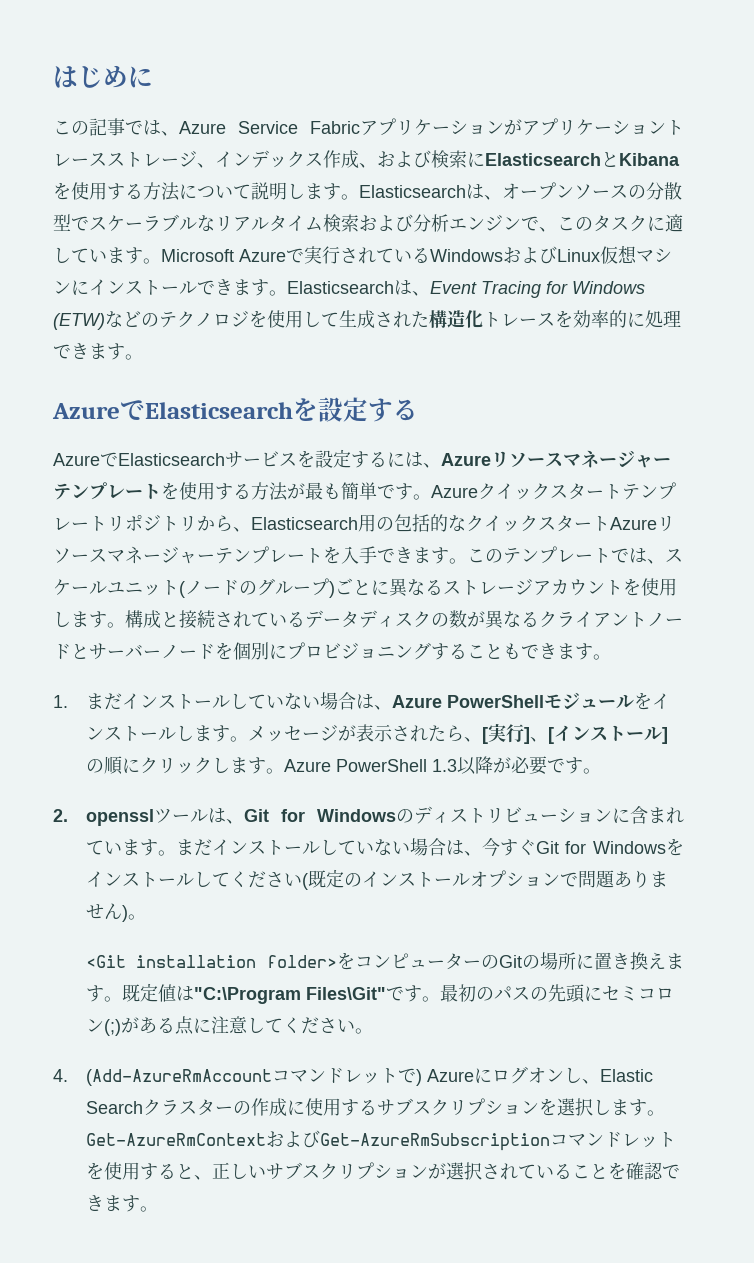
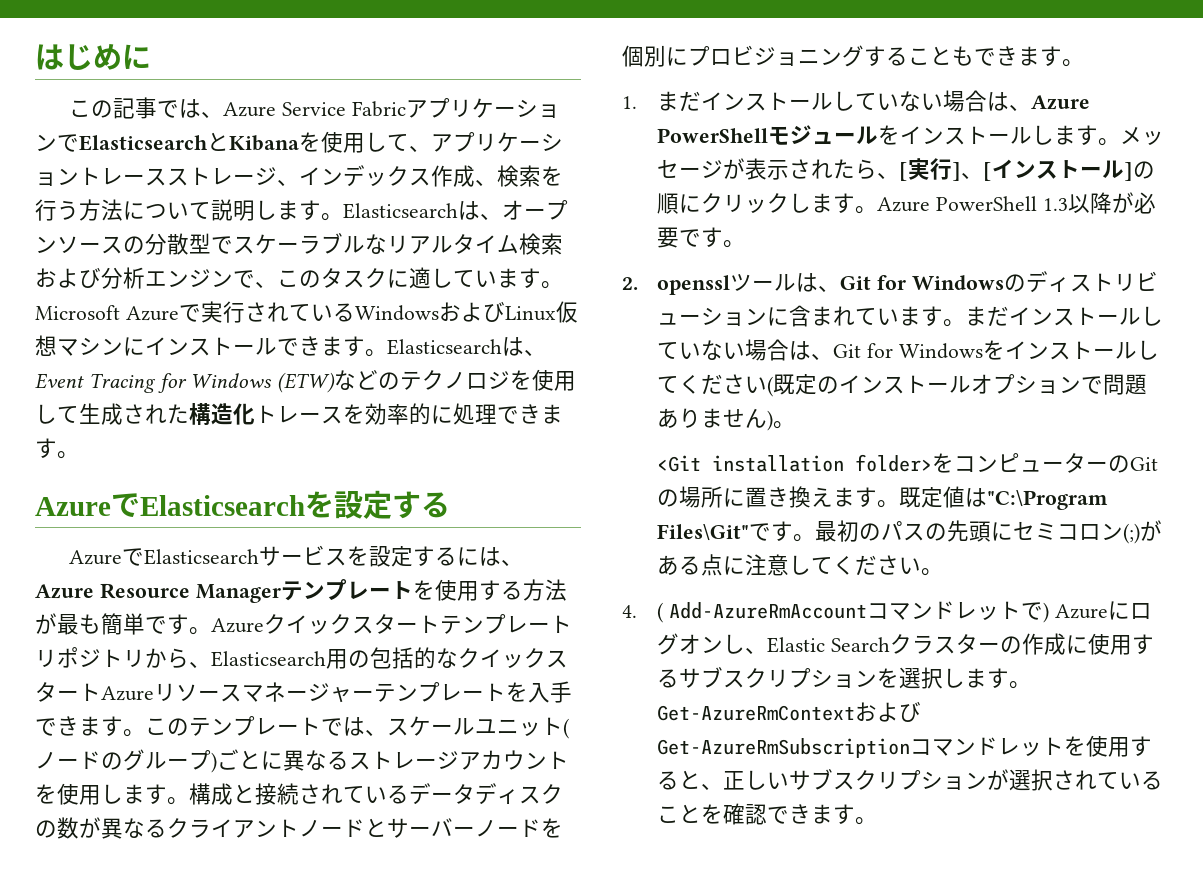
[504,119,522,135] が -> [57,131,431,153] でElasticsearchとKibanaを使用して、
[377,150,680,168] [53,182,143,200] および検索にElasticsearchとKibanaを使用する -> [497,165,563,187] [35,199,79,221] 検索を行う
[491,450,671,468] リソースマネージャー -> [99,583,281,603] Resource Manager
[481,838,536,857] 今すぐ -> (833, 356) none
[85,1069,272,1086] (Add-AzureRmAccount -> [656,602,867,623] ( Add-AzureRmAccount

